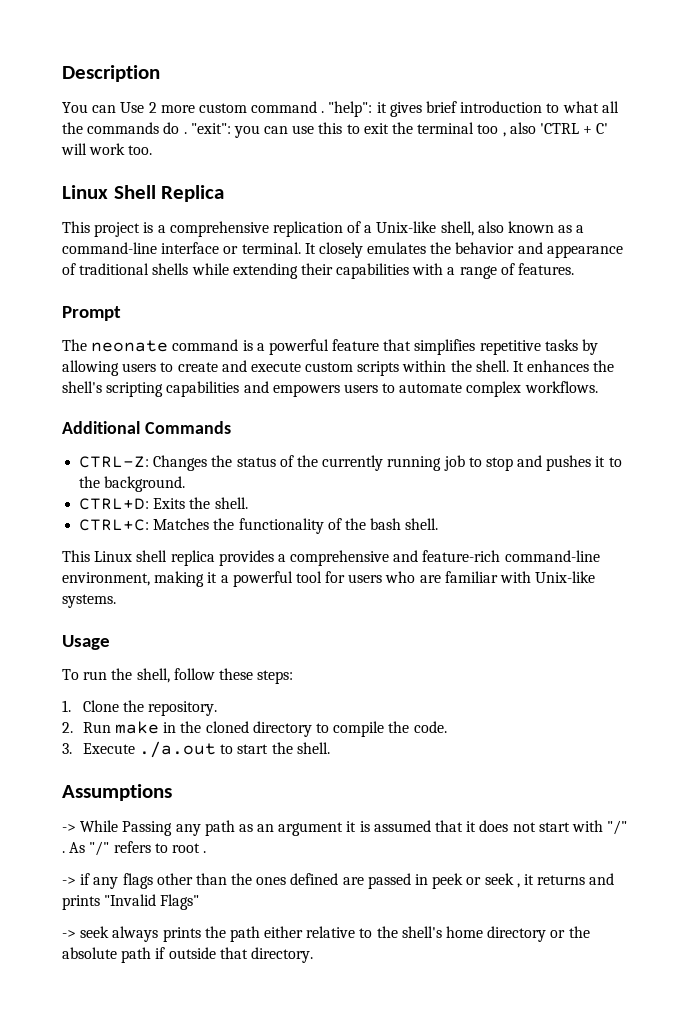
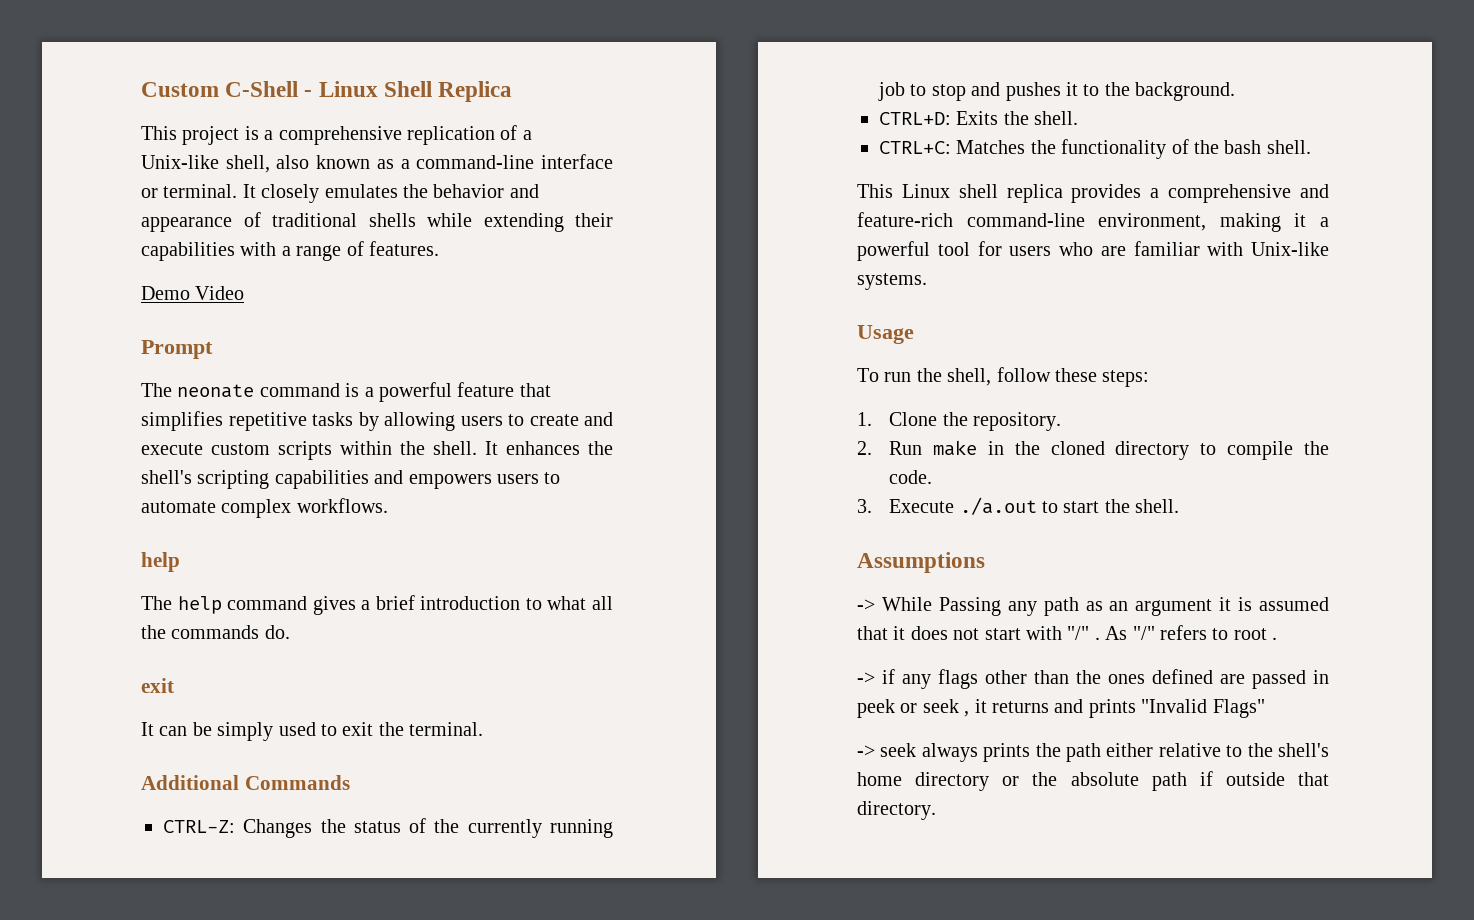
[62,65,160,82] [62,101,619,117] [62,122,609,138] [61,143,153,155] Description // You can Use 2 more custom command . "help": it gives brief introduction to what all the commands do . "exit": you can use this to exit the terminal too , also 'CTRL + C' will work too. // -> [141,81,313,97] Custom C-Shell -
(575, 269) none -> [141,286,245,300] // Demo Video
(598, 387) none -> [141,552,180,572] [141,595,613,615] [141,625,290,639] [141,678,174,693] [141,722,484,741] // help // The help command gives a brief introduction to what all the commands do. // exit // It can be simply used to exit the terminal.

